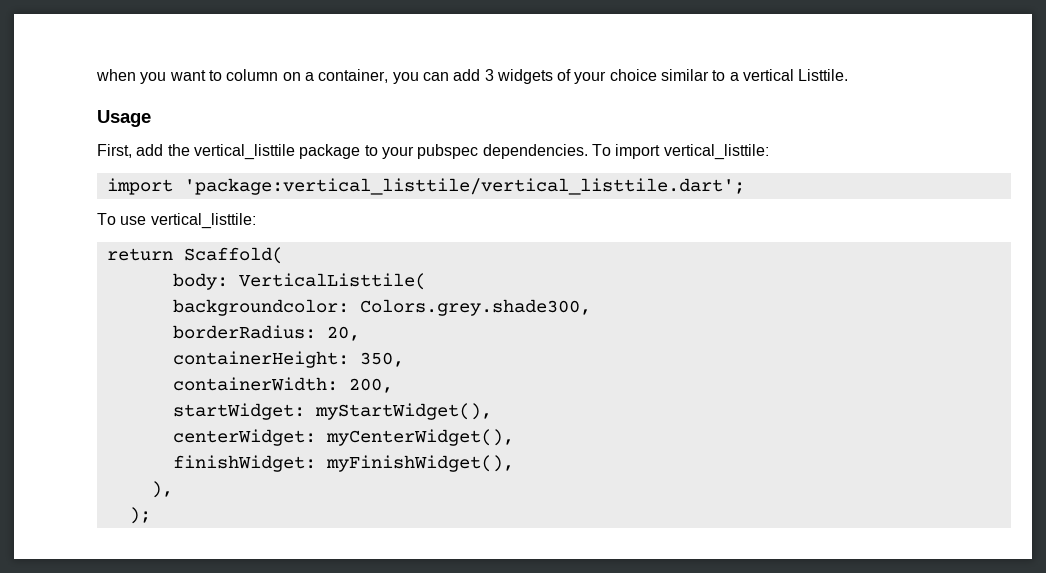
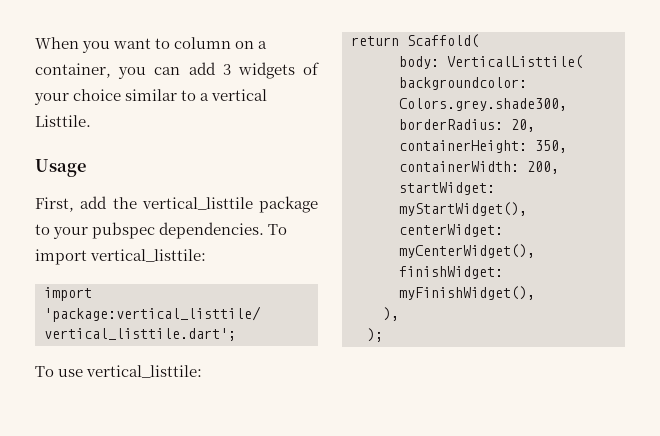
[96,69,136,81] when -> [35,37,79,49] When

